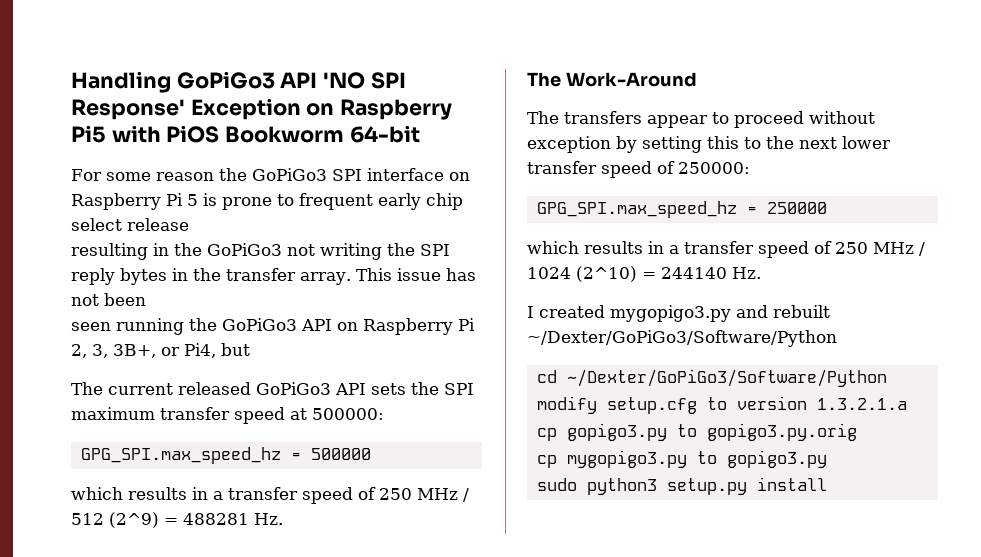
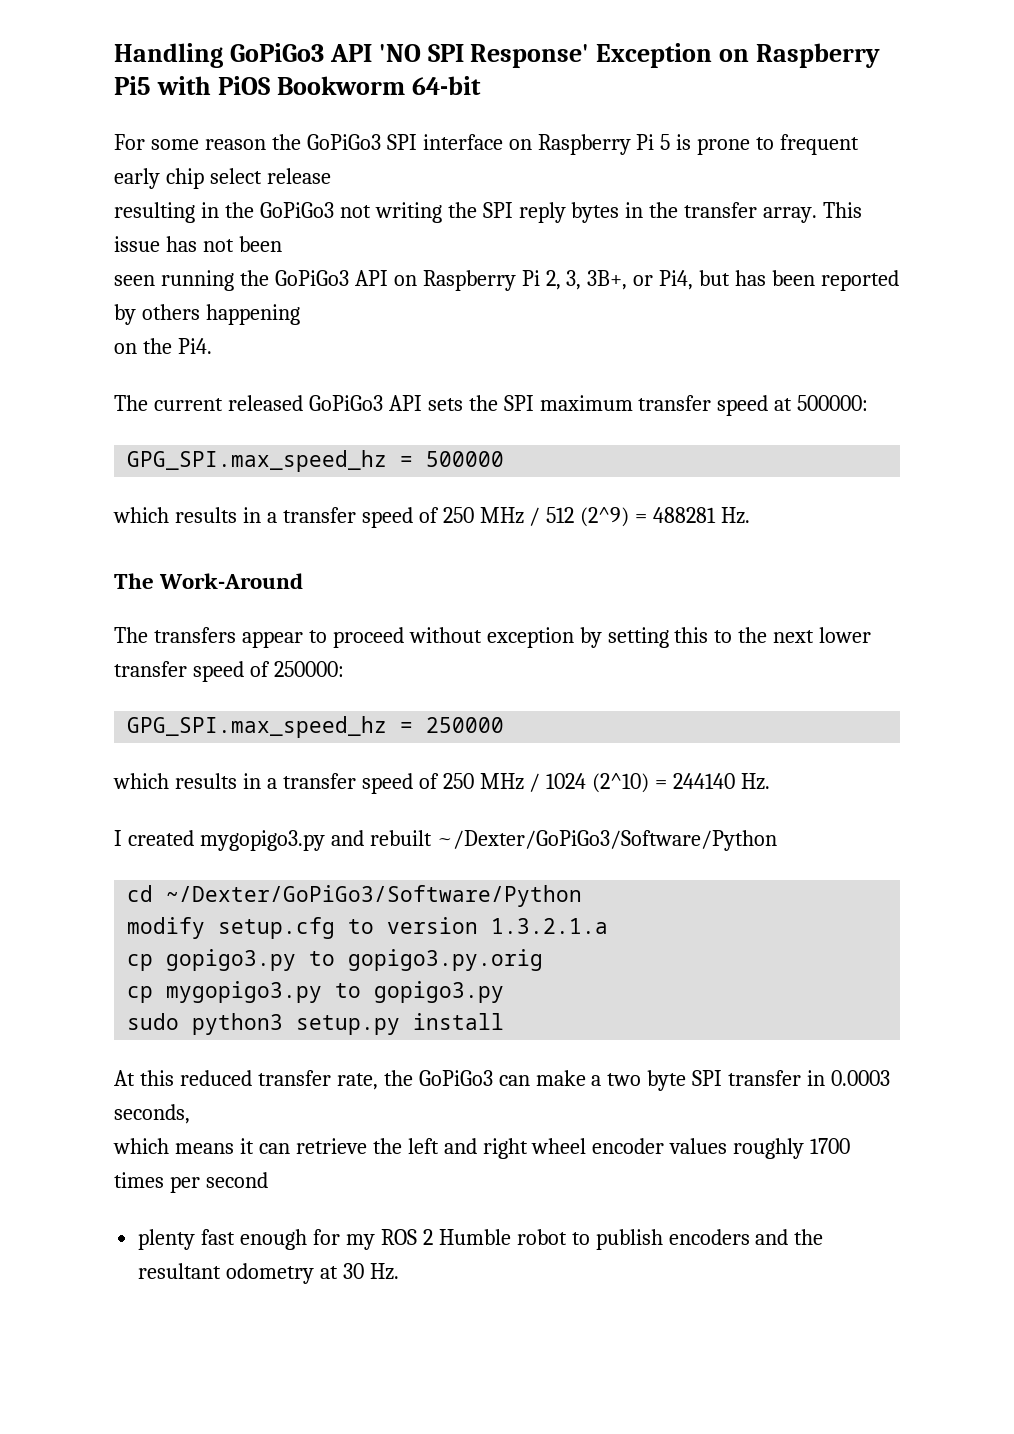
(250, 349) none -> [735,270,900,291] [114,304,300,325] [114,338,212,354] has been reported by others happening // on the Pi4.
(827, 484) none -> [114,1070,891,1091] [114,1104,190,1124] [113,1138,851,1159] [114,1172,268,1193] [138,1229,824,1250] [138,1263,399,1284] // At this reduced transfer rate, the GoPiGo3 can make a two byte SPI transfer in 0.0003 seconds, // which means it can retrieve the left and right wheel encoder values roughly 1700 times per second // plenty fast enough for my ROS 2 Humble robot to publish encoders and the resultant odometry at 30 Hz.

